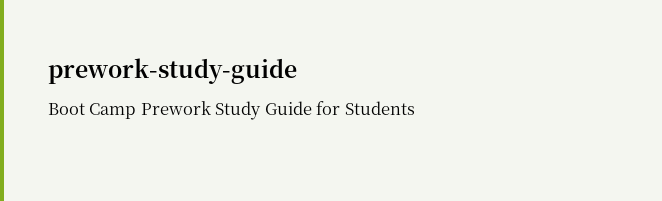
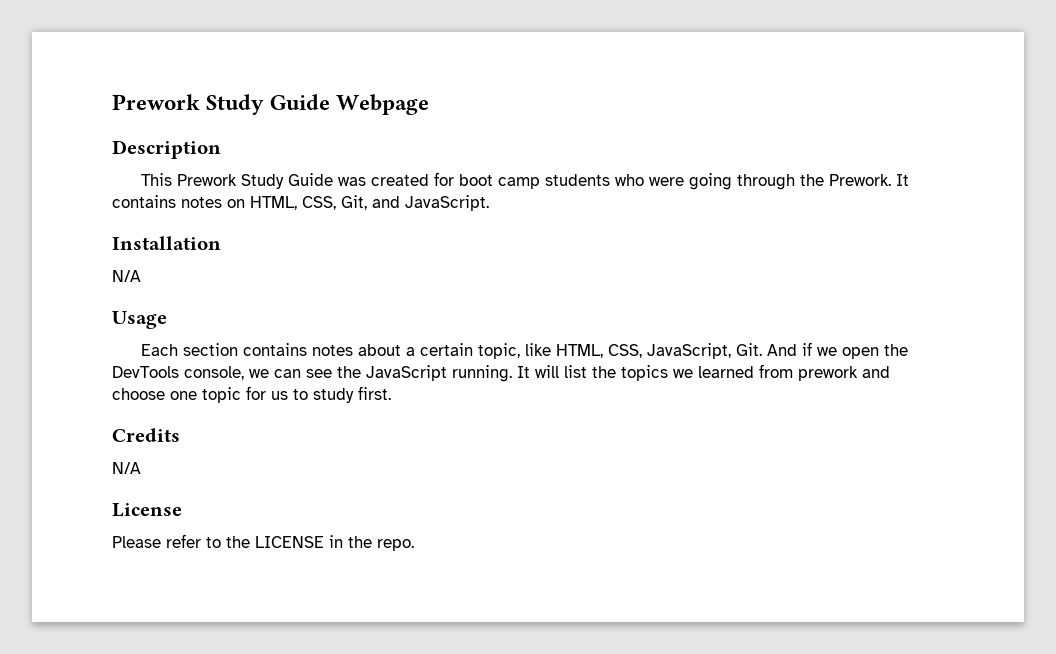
[48,58,297,84] [48,101,415,120] prework-study-guide // Boot Camp Prework Study Guide for Students -> [112,94,430,115] [112,140,221,159] [140,172,909,190] [112,195,489,211] [112,236,221,250] [112,270,141,282] [112,311,167,329] [140,342,908,359] [112,364,890,382] [112,386,391,403] [112,428,180,442] [112,462,141,474] [112,503,182,517] [112,534,414,551] Prework Study Guide Webpage // Description // This Prework Study Guide was created for boot camp students who were going through the Prework. It contains notes on HTML, CSS, Git, and JavaScript. // Installation // N/A // Usage // Each section contains notes about a certain topic, like HTML, CSS, JavaScript, Git. And if we open the DevTools console, we can see the JavaScript running. It will list the topics we learned from prework and choose one topic for us to study first. // Credits // N/A // License // Please refer to the LICENSE in the repo.

